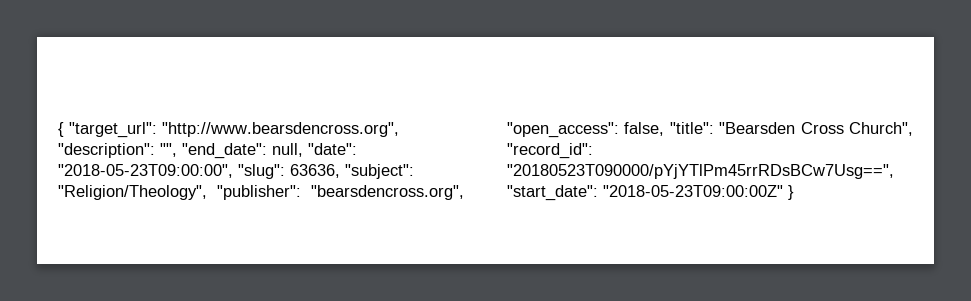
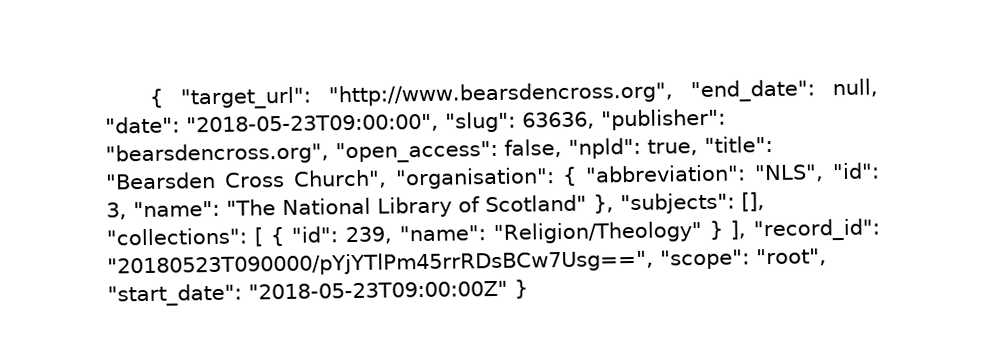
[58,143,177,158] "description": "", -> (674, 94) none
[345,164,414,179] [58,185,207,200] "subject": "Religion/Theology", -> (595, 120) none
(665, 129) none -> [568,137,698,159] "npld": true,
[507,143,593,159] [507,164,894,179] "record_id": "20180523T090000/pYjYTlPm45rrRDsBCw7Usg==", -> [394,162,880,190] [106,192,765,220] [106,218,880,247] [107,248,827,278] "organisation": { "abbreviation": "NLS", "id": 3, "name": "The National Library of Scotland" }, "subjects": [], "collections": [ { "id": 239, "name": "Religion/Theology" } ], "record_id": "20180523T090000/pYjYTlPm45rrRDsBCw7Usg==", "scope": "root",

